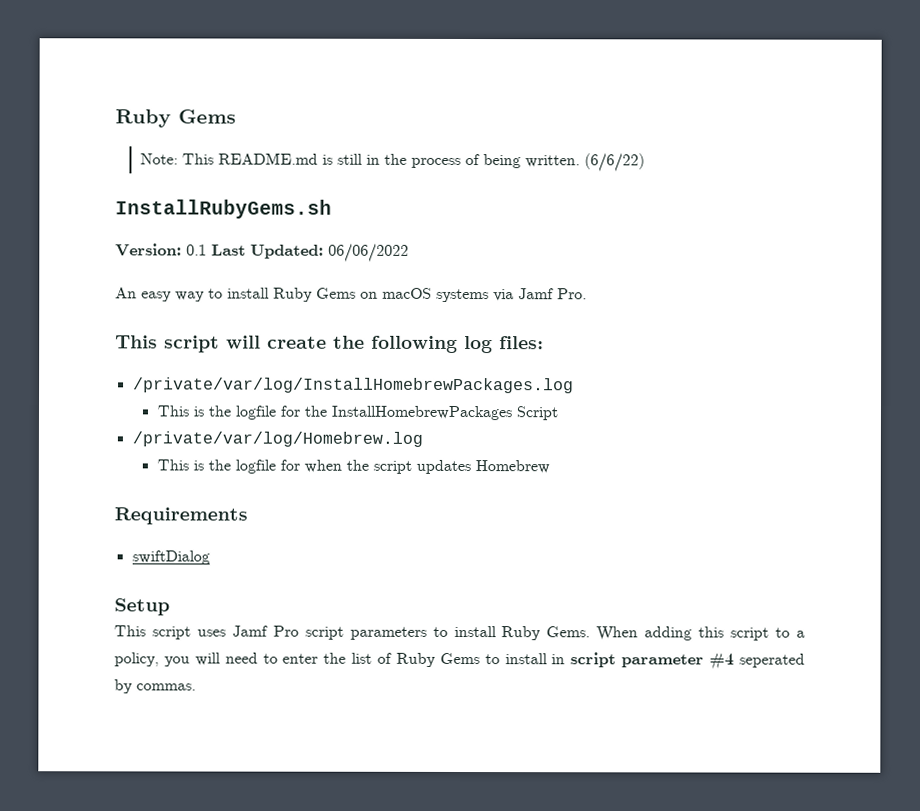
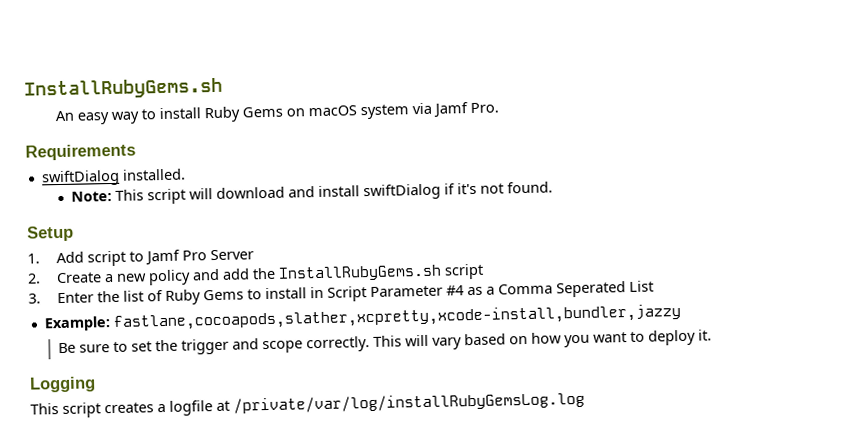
[115,109,236,128] [140,152,646,172] [115,199,332,219] [115,243,409,262] Ruby Gems // Note: This README.md is still in the process of being written. (6/6/22) // InstallRubyGems.sh // Version: 0.1 Last Updated: 06/06/2022 -> [24,77,223,100] InstallRubyGems.sh
[436,288,489,303] systems -> [359,104,409,120] system
[115,335,544,354] [132,377,574,394] [156,405,558,421] [131,431,423,447] [156,459,550,475] [114,507,248,525] [131,550,210,565] [114,598,170,616] [114,625,805,641] [114,652,319,667] This script will create the following log files: // /private/var/log/InstallHomebrewPackages.log // This is the logfile for the InstallHomebrewPackages Script // /private/var/log/Homebrew.log // This is the logfile for when the script updates Homebrew // Requirements // swiftDialog // Setup // This script uses Jamf Pro script parameters to install Ruby Gems. When adding this script to a policy, you will need to enter -> [25,143,136,161] [40,168,186,187] [70,181,553,205] [27,225,74,242] [27,249,254,267] [27,263,484,286] [28,292,94,304] Requirements // swiftDialog installed. // Note: This script will download and install swiftDialog if it's not found. // Setup // 1. Add script to Jamf Pro Server // 2. Create a new policy and add the InstallRubyGems.sh script // 3. Enter
[570,652,805,670] [114,679,196,694] script parameter #4 seperated by commas. -> [326,280,654,302] [43,303,681,332] [57,329,712,355] [29,376,96,393] [30,391,585,418] Script Parameter #4 as a Comma Seperated List // Example: fastlane,cocoapods,slather,xcpretty,xcode-install,bundler,jazzy // Be sure to set the trigger and scope correctly. This will vary based on how you want to deploy it. // Logging // This script creates a logfile at /private/var/log/installRubyGemsLog.log

